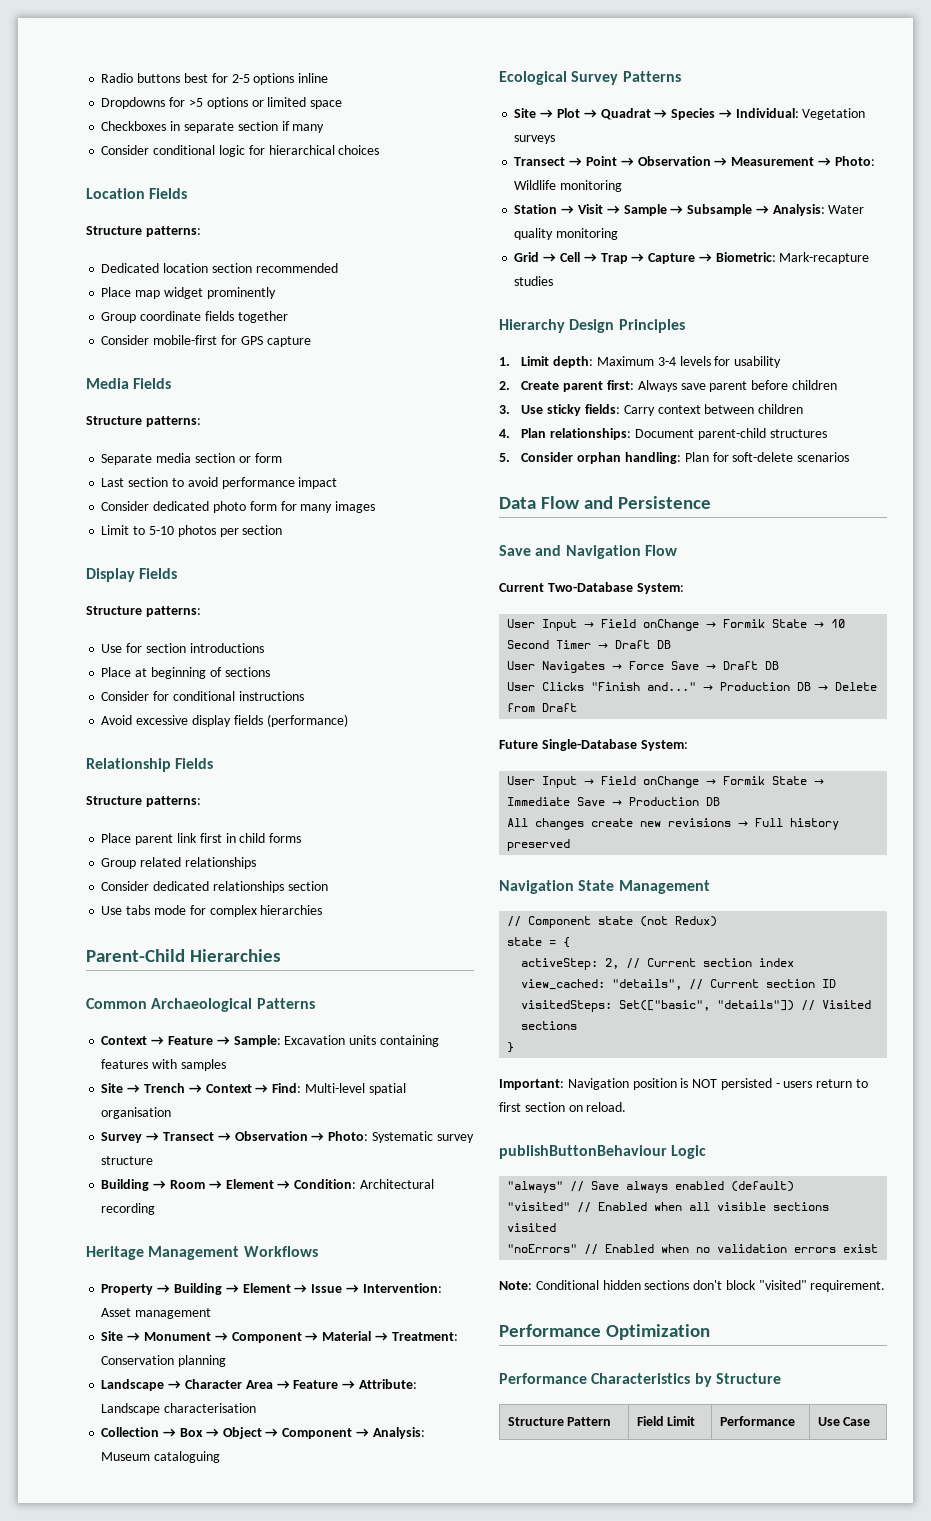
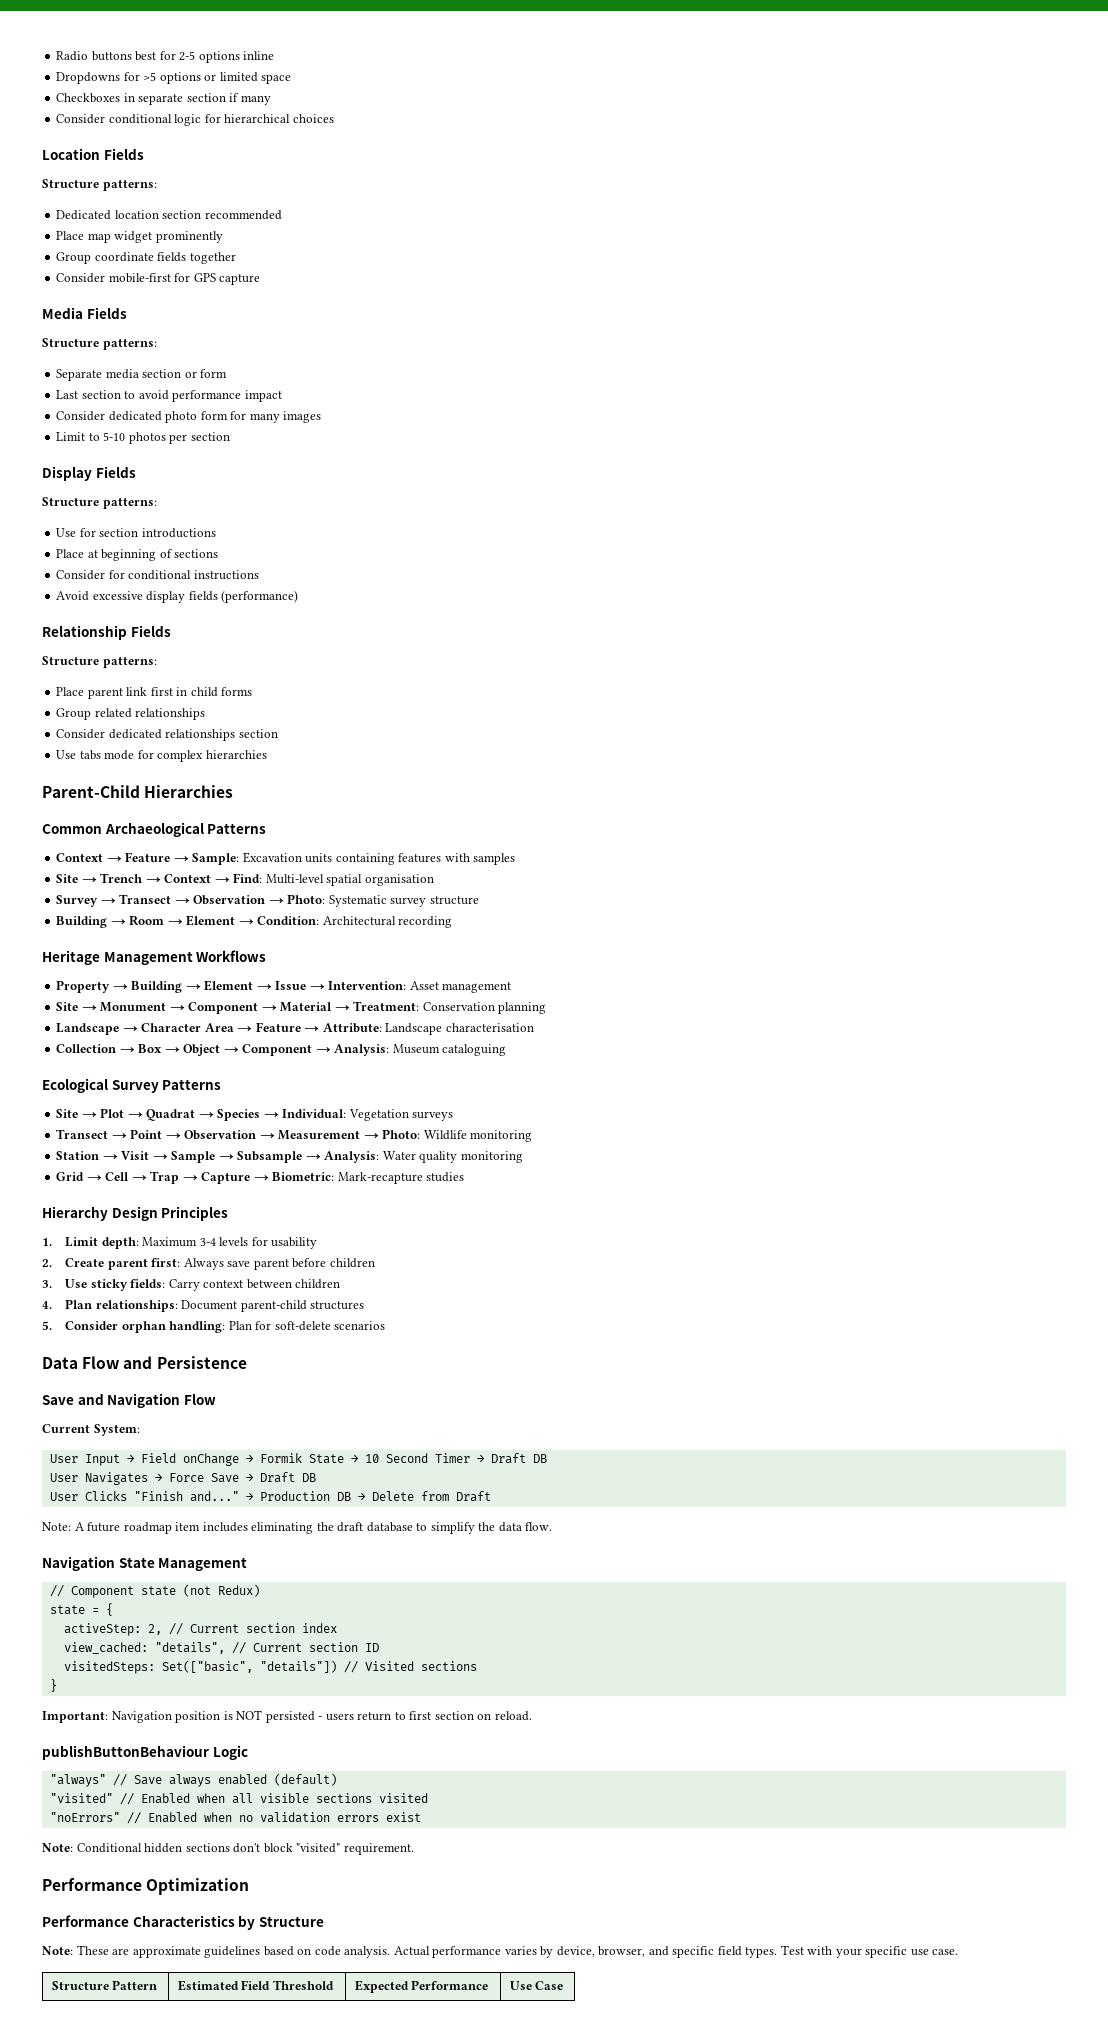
[547,582,633,592] Two-Database -> (90, 1428) none
[499,739,688,751] [507,776,825,788] [507,797,721,806] [507,818,840,830] [507,839,571,851] Future Single-Database System: // User Input → Field onChange → Formik State → Immediate Save → Production DB // All changes create new revisions → Full history preserved -> [42,1522,553,1534] Note: A future roadmap item includes eliminating the draft database to simplify the data flow.
[507,1417,612,1426] [636,1416,696,1426] // Structure Pattern | Field Limit | -> [42,1945,959,1958] [51,1980,158,1990] [177,1980,334,1991] [354,1980,409,1993] // Note: These are approximate guidelines based on code analysis. Actual performance varies by device, browser, and specific field types. Test with your specific use case. // Structure Pattern | Estimated Field Threshold | Expected

